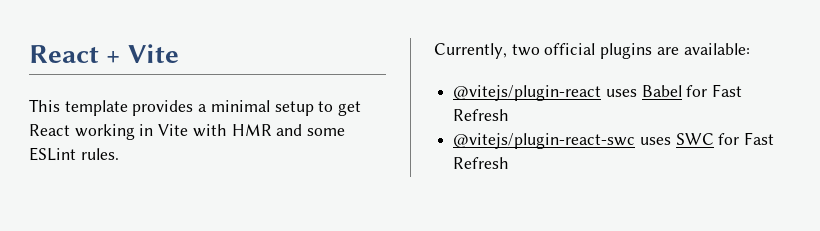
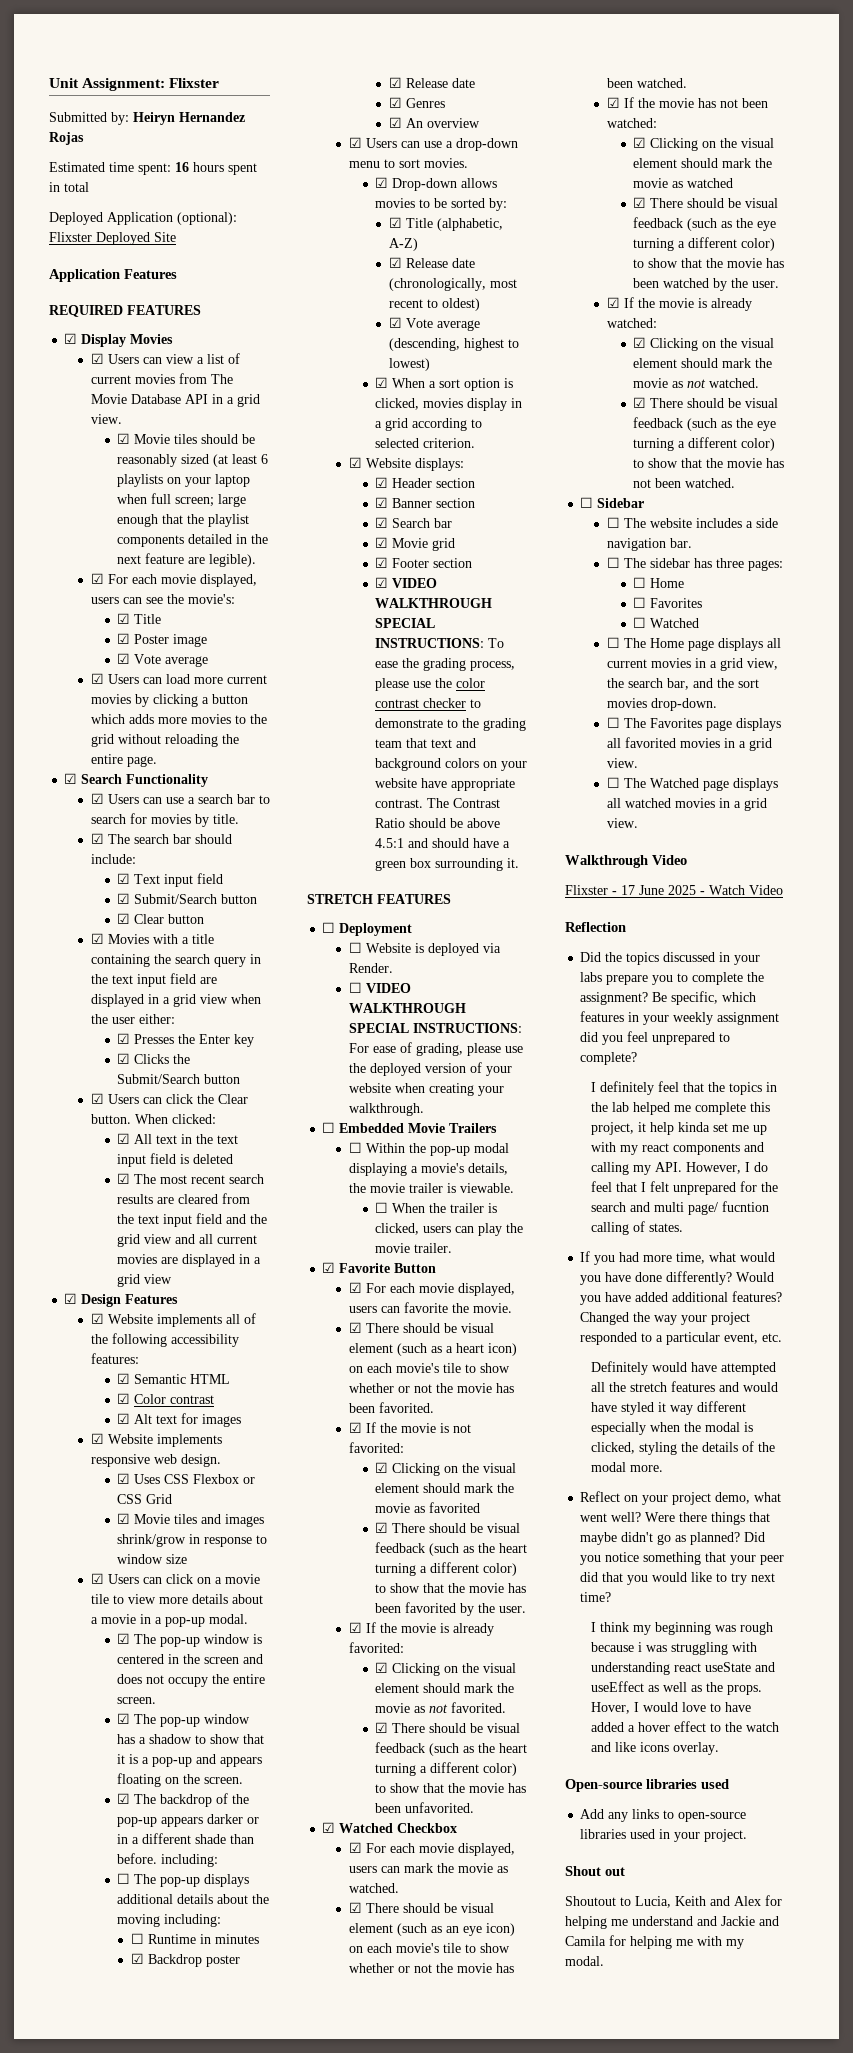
[29,44,179,63] [29,99,362,116] [29,124,346,140] [29,147,119,161] [434,43,750,59] [453,84,743,101] [453,109,510,121] [453,132,775,149] [453,157,510,169] React + Vite // This template provides a minimal setup to get React working in Vite with HMR and some ESLint rules. // Currently, two official plugins are available: // @vitejs/plugin-react uses Babel for Fast Refresh // @vitejs/plugin-react-swc uses SWC for Fast Refresh -> [49,78,220,91] [49,112,245,125] [49,132,84,145] [49,162,257,175] [49,182,89,192] [49,212,237,225] [49,232,176,245] [49,269,177,282] [49,305,201,317] [64,333,174,347] [90,353,240,364] [90,373,233,384] [90,394,260,407] [90,414,122,424] [117,433,256,444] [117,454,269,467] [117,474,251,487] [117,493,247,507] [117,514,250,527] [117,534,269,547] [117,553,257,567] [90,573,257,587] [90,594,235,604] [117,613,162,624] [117,633,208,647] [117,653,209,667] [90,673,267,684] [90,694,248,707] [90,714,267,724] [90,734,239,747] [90,754,157,767] [64,773,209,787] [90,793,270,804] [90,813,239,827] [90,833,232,844] [90,854,136,864] [117,873,224,887] [117,893,258,904] [117,913,205,924] [90,933,214,944] [90,954,261,967] [90,973,217,987] [90,994,261,1007] [90,1014,175,1024] [117,1033,255,1047] [117,1053,191,1064] [117,1074,241,1084] [90,1093,248,1104] [90,1114,216,1124] [117,1133,239,1144] [117,1153,234,1167] [117,1173,265,1184] [117,1193,251,1204] [117,1213,268,1227] [117,1234,258,1247] [117,1254,262,1267] [117,1274,173,1287] [64,1293,179,1307] [90,1313,256,1327] [90,1333,239,1347] [90,1353,139,1364] [117,1373,231,1384] [117,1393,215,1404] [117,1413,242,1427] [90,1433,222,1447] [90,1454,221,1467] [117,1473,256,1484] [117,1494,173,1504] [117,1513,265,1527] [117,1534,268,1547] [117,1554,188,1564] [90,1573,260,1584] [90,1594,263,1604] [90,1614,248,1627] [117,1633,263,1647] [117,1654,264,1664] [117,1674,266,1687] [117,1697,157,1704] [117,1713,251,1727] [117,1734,265,1744] [117,1754,263,1767] [117,1773,244,1787] [117,1793,250,1807] [117,1814,260,1827] [117,1833,255,1844] [117,1853,219,1867] [117,1873,250,1887] [117,1894,270,1904] [117,1914,222,1927] [130,1933,259,1944] [130,1953,240,1967] [388,77,475,88] [388,97,445,108] [388,117,480,128] [348,137,518,151] [348,158,468,168] [375,177,498,191] [375,198,508,211] [388,217,503,231] [388,238,418,251] [388,257,475,268] [388,278,517,291] [388,298,480,311] [388,317,480,331] [388,338,519,351] [388,358,430,371] [375,377,514,391] [375,398,523,411] [375,418,483,431] [375,438,476,448] [348,457,464,471] [375,477,476,488] [375,497,476,508] [375,517,453,528] [375,537,456,551] [375,557,473,568] [375,577,438,588] [375,598,493,608] [375,618,436,628] [375,638,505,648] [375,658,516,671] [375,678,486,691] [375,698,482,708] [375,718,527,731] [375,738,477,748] [375,758,528,771] [375,778,516,791] [375,798,501,808] [375,818,501,828] [375,838,511,848] [375,858,520,871] [307,894,451,904] [322,922,413,936] [348,942,501,956] [348,963,393,973] [348,982,411,993] [348,1003,466,1013] [348,1023,522,1033] [348,1042,523,1056] [348,1062,512,1076] [348,1083,504,1096] [348,1103,424,1116] [322,1122,498,1133] [348,1142,509,1156] [348,1163,508,1176] [348,1183,514,1193] [375,1202,498,1213] [375,1223,524,1236] [375,1243,453,1253] [322,1262,437,1273] [348,1282,515,1296] [348,1302,512,1313] [348,1322,494,1333] [348,1343,517,1356] [348,1363,510,1373] [348,1383,514,1393] [348,1402,434,1413] [348,1422,471,1433] [348,1442,404,1453] [375,1462,517,1476] [375,1483,515,1493] [375,1502,481,1513] [375,1522,521,1533] [375,1542,528,1556] [375,1562,518,1576] [375,1583,527,1593] [375,1602,527,1616] [348,1622,494,1636] [348,1642,404,1653] [375,1662,517,1676] [375,1683,515,1693] [375,1702,507,1713] [375,1722,521,1733] [375,1742,528,1756] [375,1762,518,1776] [375,1783,527,1793] [375,1802,475,1813] [322,1822,458,1833] [348,1842,515,1856] [348,1863,508,1873] [348,1883,399,1893] [348,1902,494,1913] [348,1923,515,1936] [348,1943,510,1953] [348,1963,514,1973] [606,78,687,88] [606,97,768,108] [606,118,657,128] [633,137,775,151] [633,158,773,168] [633,178,734,188] [633,197,779,208] [633,217,777,231] [633,237,776,251] [633,258,785,268] [633,278,780,291] [606,297,752,311] [606,318,657,328] [633,337,775,351] [633,358,773,368] [633,378,760,388] [633,397,779,408] [633,417,777,431] [633,437,776,451] [633,458,785,468] [633,478,736,488] [580,497,645,508] [606,517,778,528] [606,538,692,551] [606,557,783,571] [633,577,685,588] [633,597,703,608] [633,617,700,628] [606,637,781,651] [606,658,778,671] [606,678,759,690] [606,698,717,711] [606,717,781,731] [606,737,772,751] [606,758,638,768] [606,777,778,791] [606,798,767,811] [606,818,638,828] [565,855,687,868] [565,885,783,895] [565,922,626,932] [580,952,761,965] [580,972,765,985] [580,991,757,1005] [580,1011,780,1025] [580,1031,731,1045] [580,1052,638,1065] [591,1081,778,1095] [591,1102,771,1115] [591,1122,768,1135] [591,1142,765,1155] [591,1162,769,1175] [591,1181,779,1195] [591,1201,770,1215] [591,1221,684,1235] [580,1251,776,1265] [580,1271,775,1285] [580,1291,783,1305] [580,1312,751,1325] [580,1332,783,1345] [591,1361,777,1375] [591,1381,779,1392] [591,1401,747,1415] [591,1422,754,1435] [591,1441,776,1455] [591,1462,664,1472] [580,1491,782,1505] [580,1512,771,1525] [580,1532,766,1545] [580,1552,785,1565] [580,1572,776,1585] [580,1592,612,1602] [591,1622,774,1635] [591,1642,758,1655] [591,1662,776,1675] [591,1681,763,1695] [591,1702,752,1714] [591,1721,780,1732] [591,1742,720,1755] [565,1779,729,1792] [580,1809,747,1822] [580,1829,748,1842] [565,1866,625,1876] [565,1895,782,1908] [565,1916,779,1929] [565,1935,744,1949] [565,1956,604,1966] Unit Assignment: Flixster // Submitted by: Heiryn Hernandez Rojas // Estimated time spent: 16 hours spent in total // Deployed Application (optional): Flixster Deployed Site // Application Features // REQUIRED FEATURES // ☑ Display Movies // ☑ Users can view a list of current movies from The Movie Database API in a grid view. // ☑ Movie tiles should be reasonably sized (at least 6 playlists on your laptop when full screen; large enough that the playlist components detailed in the next feature are legible). // ☑ For each movie displayed, users can see the movie's: // ☑ Title // ☑ Poster image // ☑ Vote average // ☑ Users can load more current movies by clicking a button which adds more movies to the grid without reloading the entire page. // ☑ Search Functionality // ☑ Users can use a search bar to search for movies by title. // ☑ The search bar should include: // ☑ Text input field // ☑ Submit/Search button // ☑ Clear button // ☑ Movies with a title containing the search query in the text input field are displayed in a grid view when the user either: // ☑ Presses the Enter key // ☑ Clicks the Submit/Search button // ☑ Users can click the Clear button. When clicked: // ☑ All text in the text input field is deleted // ☑ The most recent search results are cleared from the text input field and the grid view and all current movies are displayed in a grid view // ☑ Design Features // ☑ Website implements all of the following accessibility features: // ☑ Semantic HTML // ☑ Color contrast // ☑ Alt text for images // ☑ Website implements responsive web design. // ☑ Uses CSS Flexbox or CSS Grid // ☑ Movie tiles and images shrink/grow in response to window size // ☑ Users can click on a movie tile to view more details about a movie in a pop-up modal. // ☑ The pop-up window is centered in the screen and does not occupy the entire screen. // ☑ The pop-up window has a shadow to show that it is a pop-up and appears floating on the screen. // ☑ The backdrop of the pop-up appears darker or in a different shade than before. including: // ☐ The pop-up displays additional details about the moving including: // ☐ Runtime in minutes // ☑ Backdrop poster // ☑ Release date // ☑ Genres // ☑ An overview // ☑ Users can use a drop-down menu to sort movies. // ☑ Drop-down allows movies to be sorted by: // ☑ Title (alphabetic, A-Z) // ☑ Release date (chronologically, most recent to oldest) // ☑ Vote average (descending, highest to lowest) // ☑ When a sort option is clicked, movies display in a grid according to selected criterion. // ☑ Website displays: // ☑ Header section // ☑ Banner section // ☑ Search bar // ☑ Movie grid // ☑ Footer section // ☑ VIDEO WALKTHROUGH SPECIAL INSTRUCTIONS: To ease the grading process, please use the color contrast checker to demonstrate to the grading team that text and background colors on your website have appropriate contrast. The Contrast Ratio should be above 4.5:1 and should have a green box surrounding it. // STRETCH FEATURES // ☐ Deployment // ☐ Website is deployed via Render. // ☐ VIDEO WALKTHROUGH SPECIAL INSTRUCTIONS: For ease of grading, please use the deployed version of your website when creating your walkthrough. // ☐ Embedded Movie Trailers // ☐ Within the pop-up modal displaying a movie's details, the movie trailer is viewable. // ☐ When the trailer is clicked, users can play the movie trailer. // ☑ Favorite Button // ☑ For each movie displayed, users can favorite the movie. // ☑ There should be visual element (such as a heart icon) on each movie's tile to show whether or not the movie has been favorited. // ☑ If the movie is not favorited: // ☑ Clicking on the visual element should mark the movie as favorited // ☑ There should be visual feedback (such as the heart turning a different color) to show that the movie has been favorited by the user. // ☑ If the movie is already favorited: // ☑ Clicking on the visual element should mark the movie as not favorited. // ☑ There should be visual feedback (such as the heart turning a different color) to show that the movie has been unfavorited. // ☑ Watched Checkbox // ☑ For each movie displayed, users can mark the movie as watched. // ☑ There should be visual element (such as an eye icon) on each movie's tile to show whether or not the movie has been watched. // ☑ If the movie has not been watched: // ☑ Clicking on the visual element should mark the movie as watched // ☑ There should be visual feedback (such as the eye turning a different color) to show that the movie has been watched by the user. // ☑ If the movie is already watched: // ☑ Clicking on the visual element should mark the movie as not watched. // ☑ There should be visual feedback (such as the eye turning a different color) to show that the movie has not been watched. // ☐ Sidebar // ☐ The website includes a side navigation bar. // ☐ The sidebar has three pages: // ☐ Home // ☐ Favorites // ☐ Watched // ☐ The Home page displays all current movies in a grid view, the search bar, and the sort movies drop-down. // ☐ The Favorites page displays all favorited movies in a grid view. // ☐ The Watched page displays all watched movies in a grid view. // Walkthrough Video // Flixster - 17 June 2025 - Watch Video // Reflection // Did the topics discussed in your labs prepare you to complete the assignment? Be specific, which features in your weekly assignment did you feel unprepared to complete? // I definitely feel that the topics in the lab helped me complete this project, it help kinda set me up with my react components and calling my API. However, I do feel that I felt unprepared for the search and multi page/ fucntion calling of states. // If you had more time, what would you have done differently? Would you have added additional features? Changed the way your project responded to a particular event, etc. // Definitely would have attempted all the stretch features and would have styled it way different especially when the modal is clicked, styling the details of the modal more. // Reflect on your project demo, what went well? Were there things that maybe didn't go as planned? Did you notice something that your peer did that you would like to try next time? // I think my beginning was rough because i was struggling with understanding react useState and useEffect as well as the props. Hover, I would love to have added a hover effect to the watch and like icons overlay. // Open-source libraries used // Add any links to open-source libraries used in your project. // Shout out // Shoutout to Lucia, Keith and Alex for helping me understand and Jackie and Camila for helping me with my modal.

